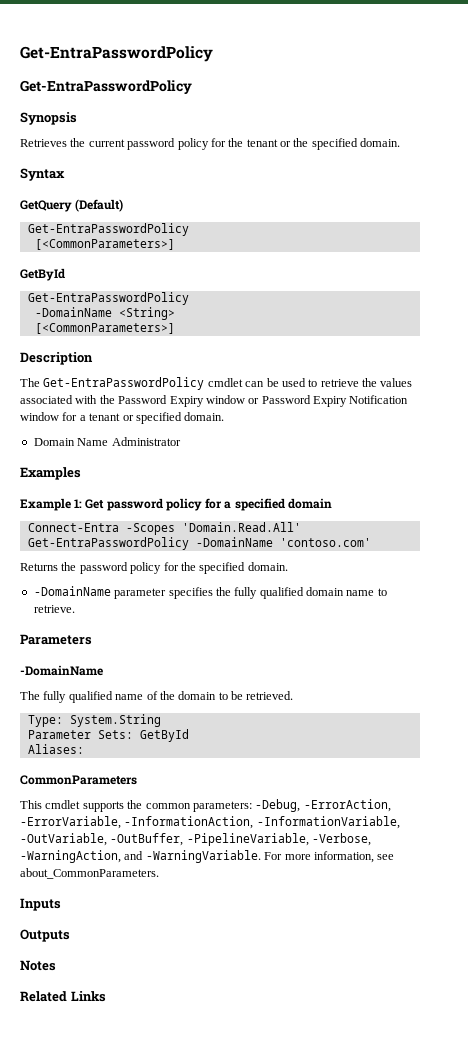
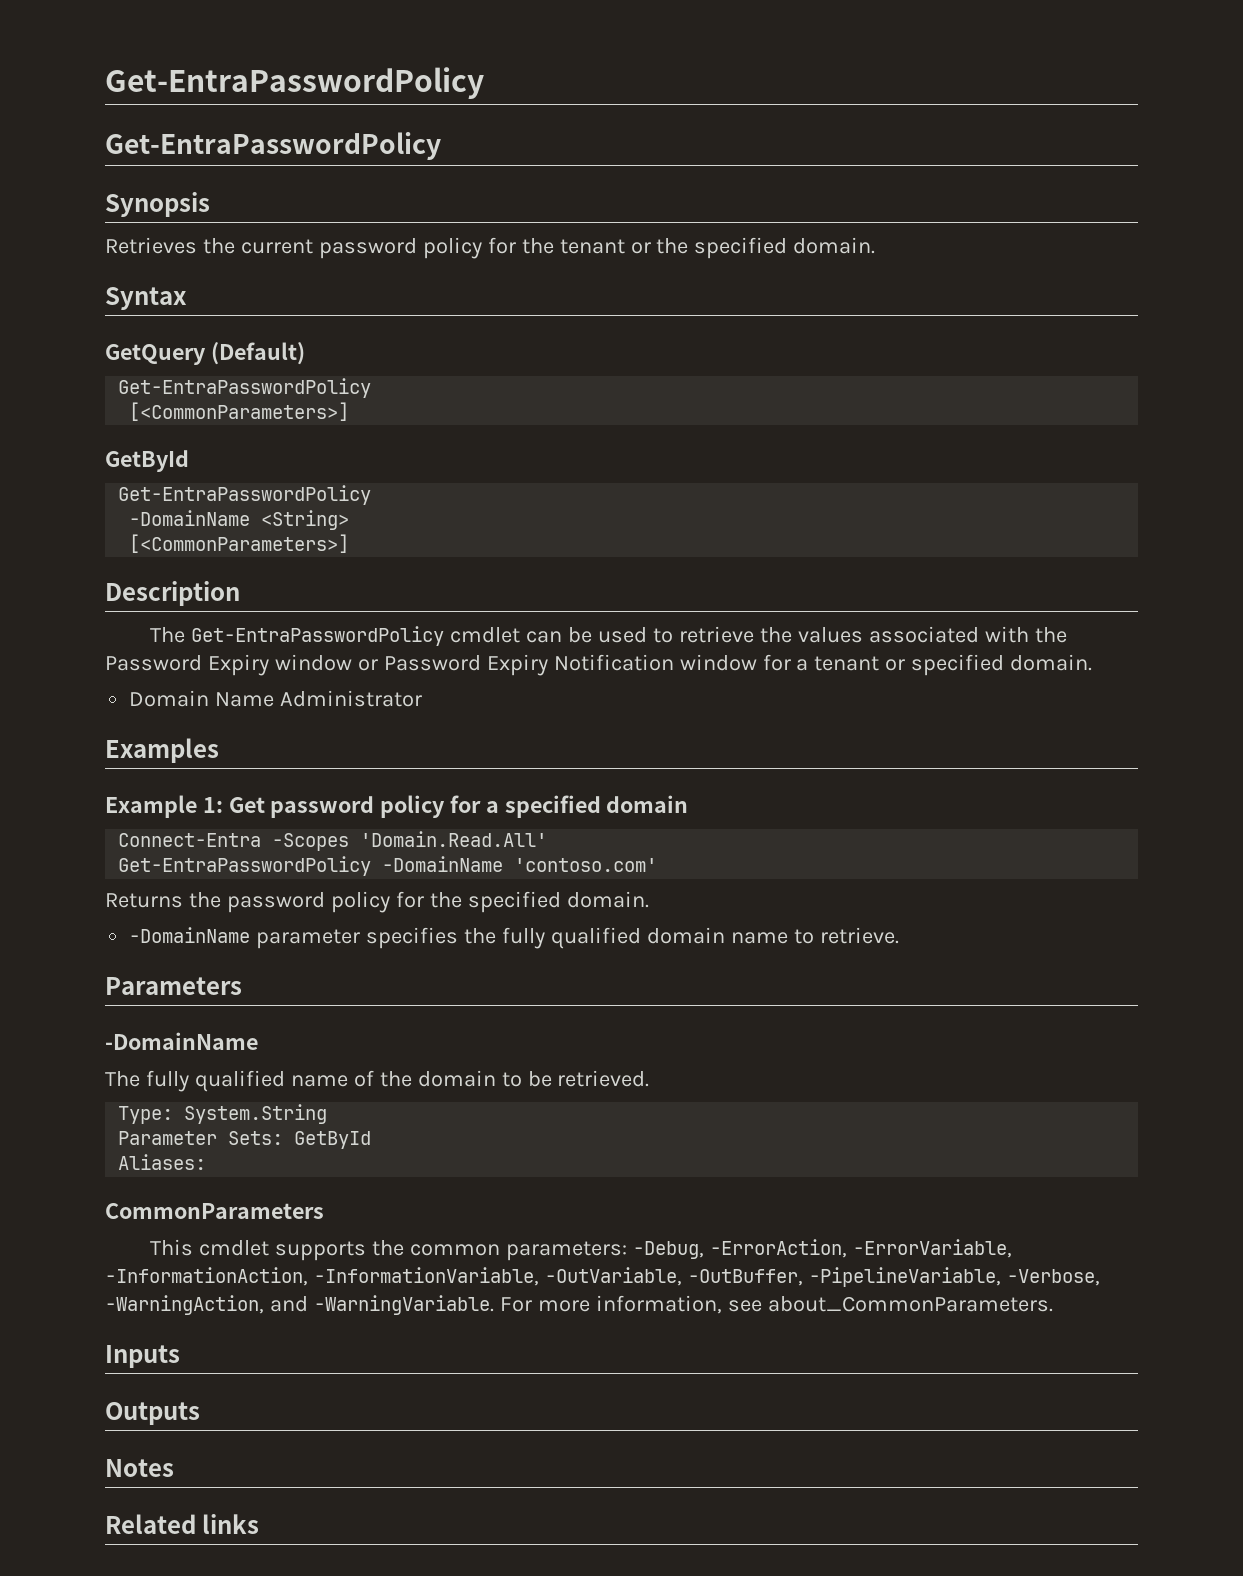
[70,991,106,1002] Links -> [202,1514,260,1534] links

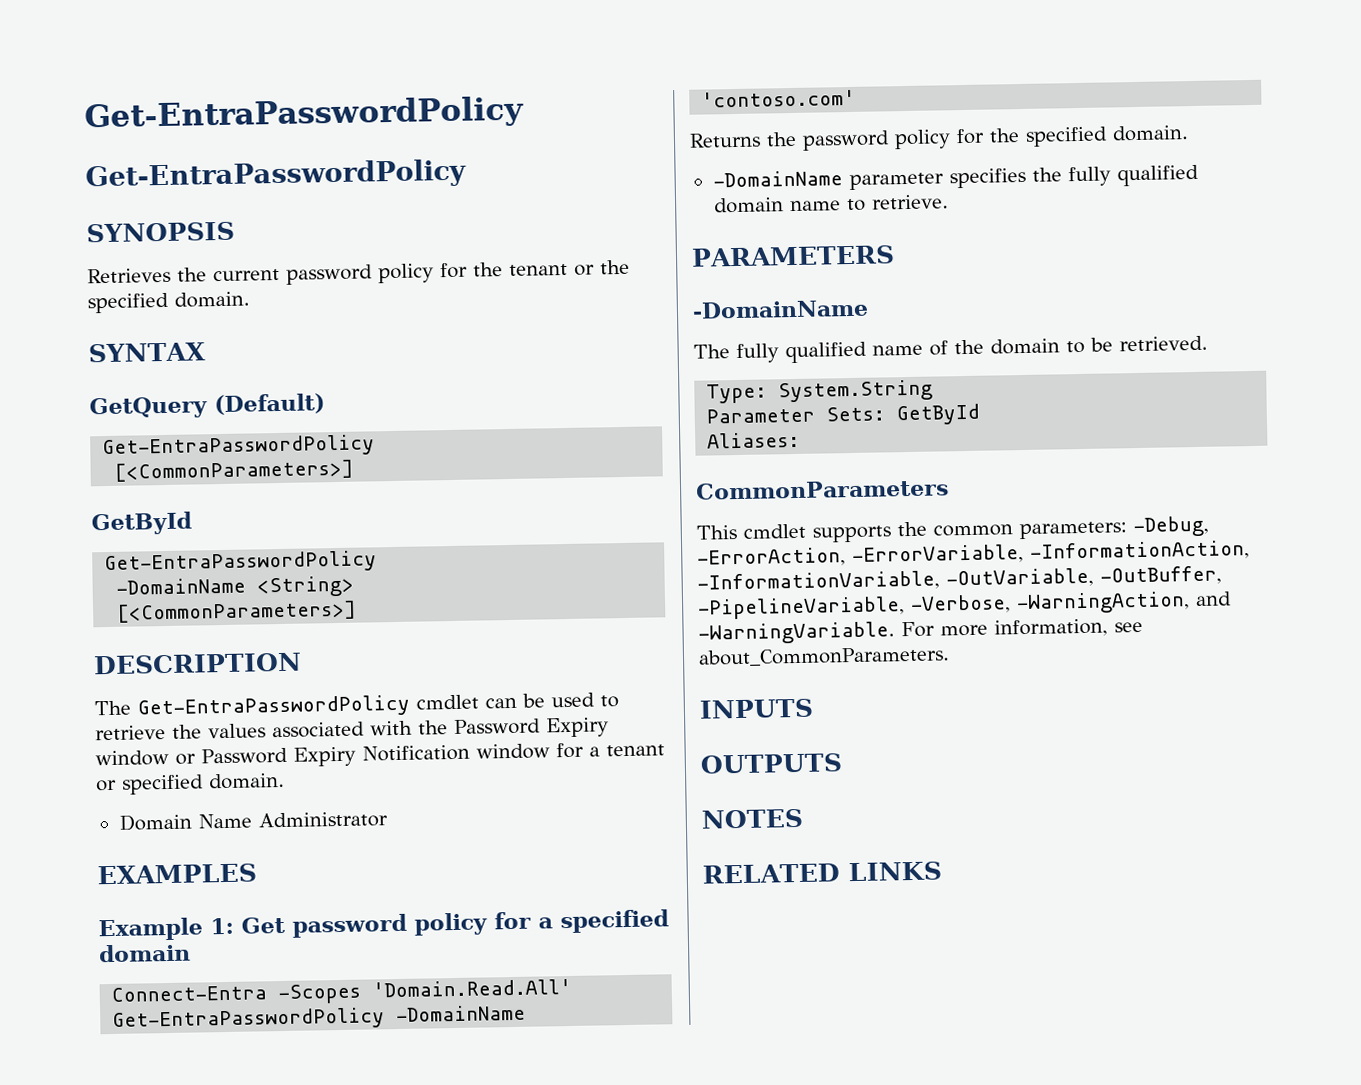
[105,192,210,217] Synopsis -> [86,221,235,243] SYNOPSIS
[105,287,187,310] Syntax -> [88,342,206,363] SYNTAX
[105,581,240,606] Description -> [93,652,302,675] DESCRIPTION
[105,738,219,763] Examples -> [97,863,257,885] EXAMPLES
[105,977,242,995] Parameters -> [691,245,895,267] PARAMETERS
[105,1345,180,1368] [105,1402,200,1425] [105,1459,174,1477] [105,1514,260,1534] Inputs // Outputs // Notes // Related links -> [699,698,814,719] [700,753,843,774] [701,808,803,829] [702,861,942,884] INPUTS // OUTPUTS // NOTES // RELATED LINKS

